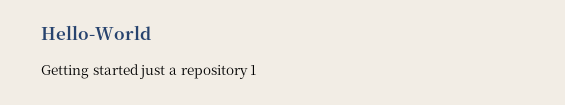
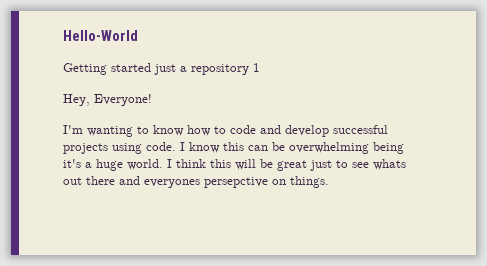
(257, 70) none -> [63,94,152,106] [63,125,388,137] [63,142,404,154] [63,159,406,171] [63,176,329,188] // Hey, Everyone! // I'm wanting to know how to code and develop successful projects using code. I know this can be overwhelming being it's a huge world. I think this will be great just to see whats out there and everyones persepctive on things.

